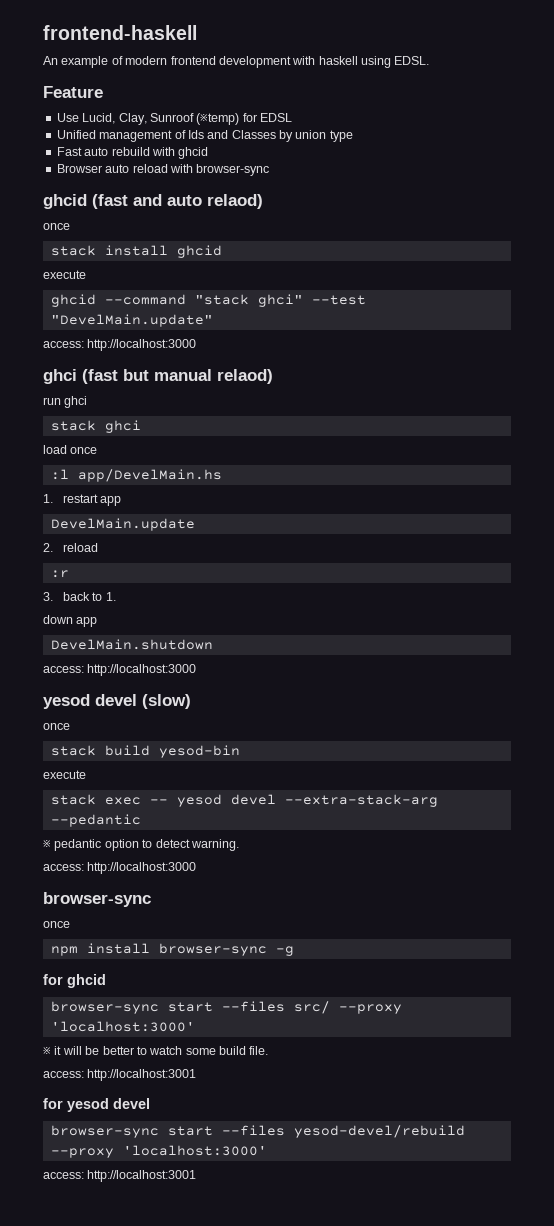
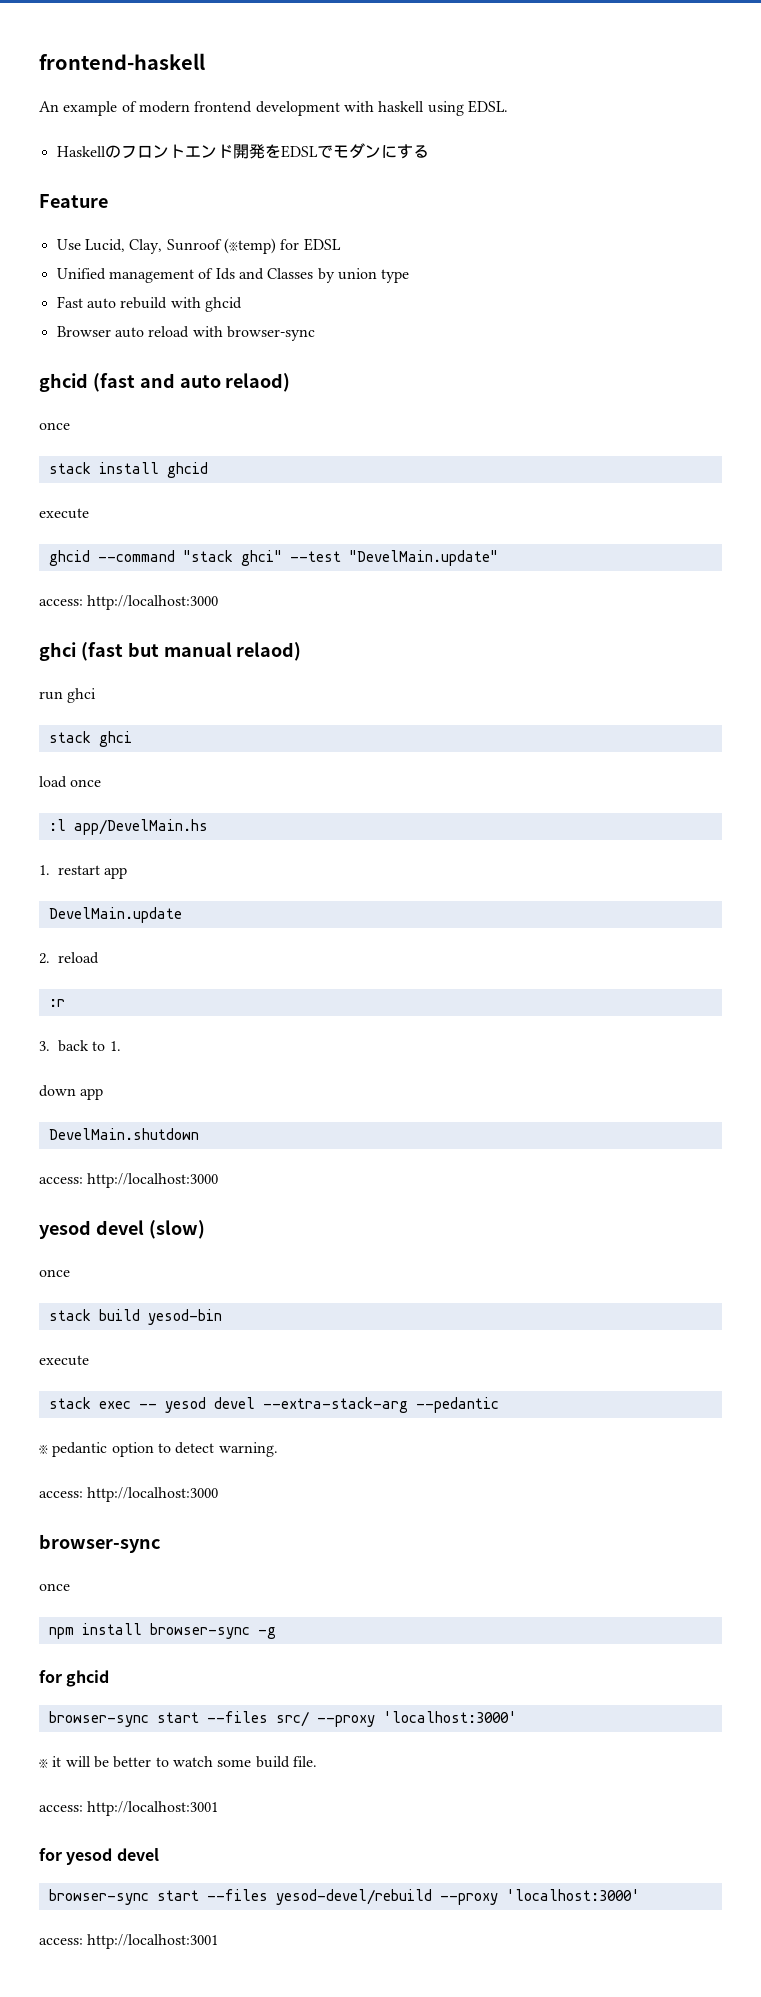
(430, 60) none -> [56,143,429,159] // Haskellのフロントエンド開発をEDSLでモダンにする

